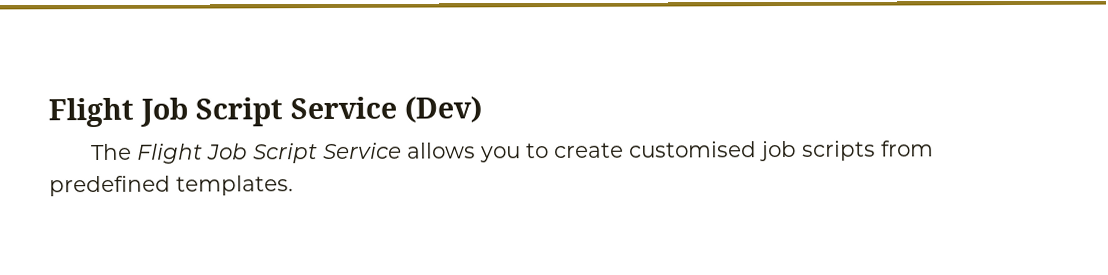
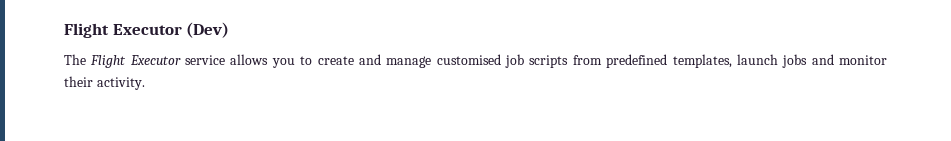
[48,96,398,128] Flight Job Script Service -> [64,23,182,38] Flight Executor
[206,142,402,164] Job Script Service -> [129,55,226,65] Executor service
(624, 150) none -> [358,54,432,68] and manage
[176,175,294,196] templates. -> [672,54,887,68] [64,76,145,90] templates, launch jobs and monitor their activity.

